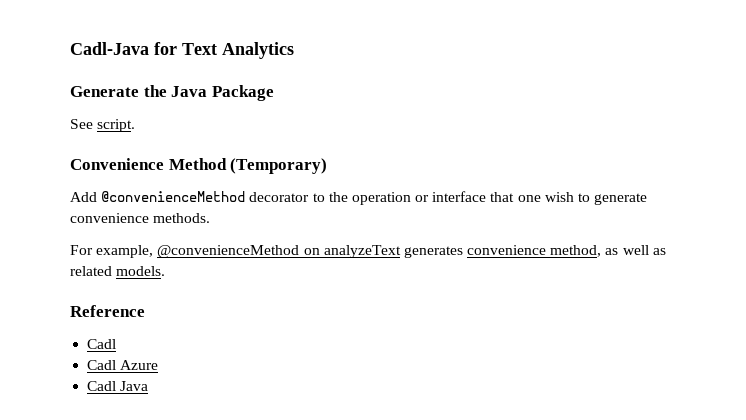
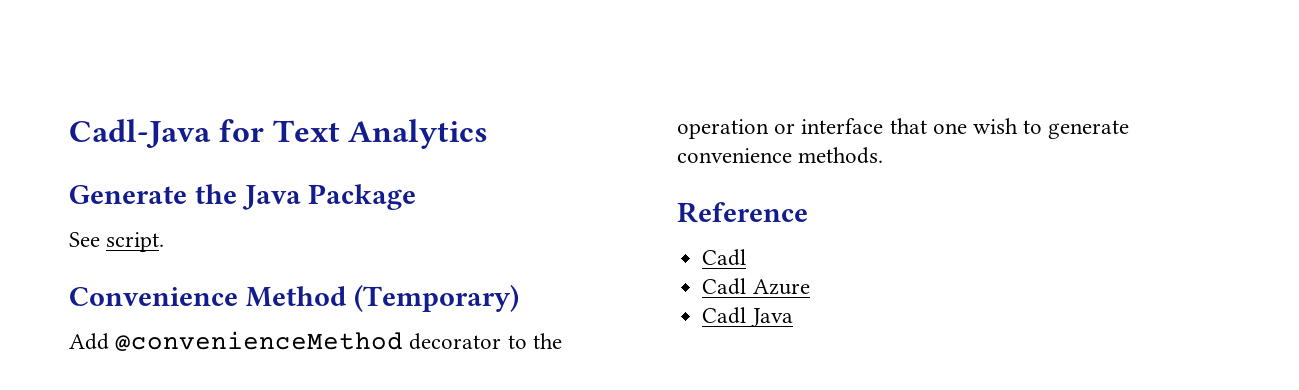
[70,245,666,258] [70,266,166,276] // For example, @convenienceMethod on analyzeText generates convenience method, as well as related models. -> (884, 155) none

